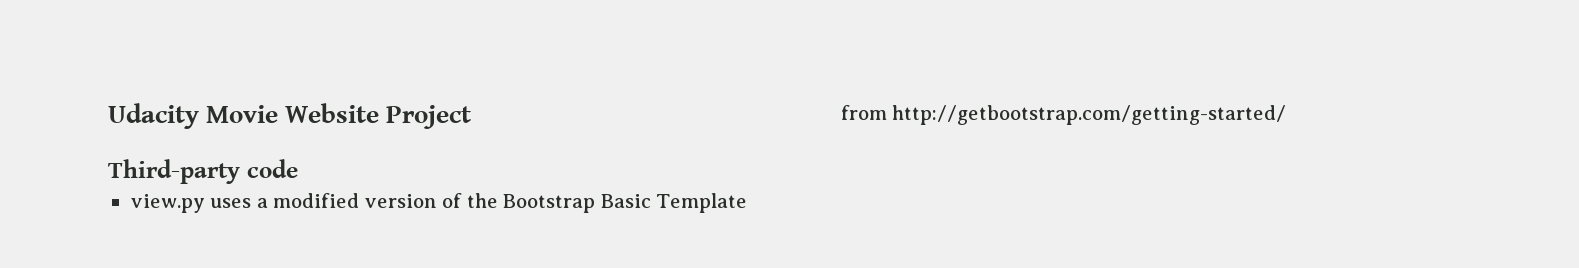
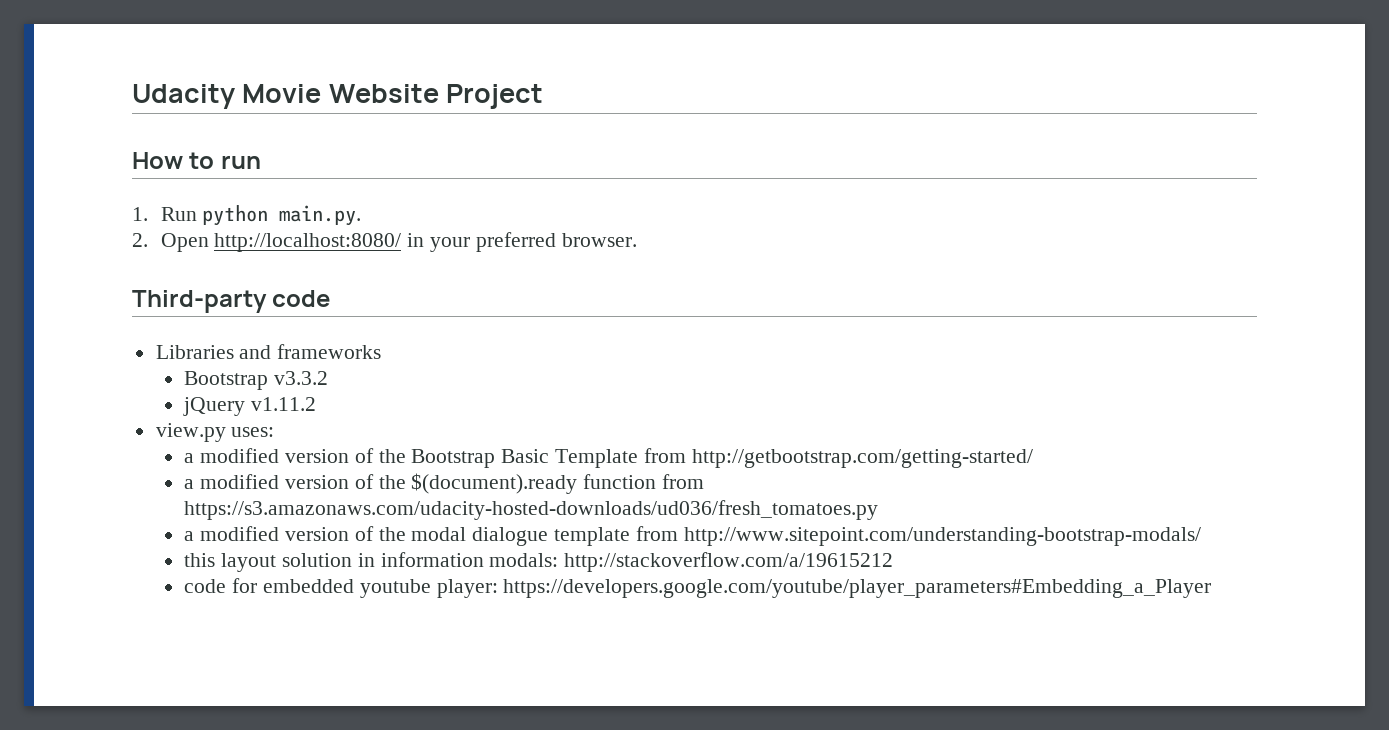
[108,159,298,184] Third-party code -> [132,152,261,169] [132,205,362,226] [132,232,637,252] [132,290,331,313] [155,344,382,359] [184,371,329,390] [183,397,317,416] How to run // 1. Run python main.py. // 2. Open http://localhost:8080/ in your preferred browser. // Third-party code // Libraries and frameworks // Bootstrap v3.3.2 // jQuery v1.11.2
[210,198,252,208] uses -> [231,427,275,437] uses: //
(1287, 115) none -> [184,473,704,494] [184,500,879,520] [184,526,1201,546] [184,552,894,572] [184,578,1212,598] // a modified version of the $(document).ready function from https://s3.amazonaws.com/udacity-hosted-downloads/ud036/fresh_tomatoes.py // a modified version of the modal dialogue template from http://www.sitepoint.com/understanding-bootstrap-modals/ // this layout solution in information modals: http://stackoverflow.com/a/19615212 // code for embedded youtube player: https://developers.google.com/youtube/player_parameters#Embedding_a_Player

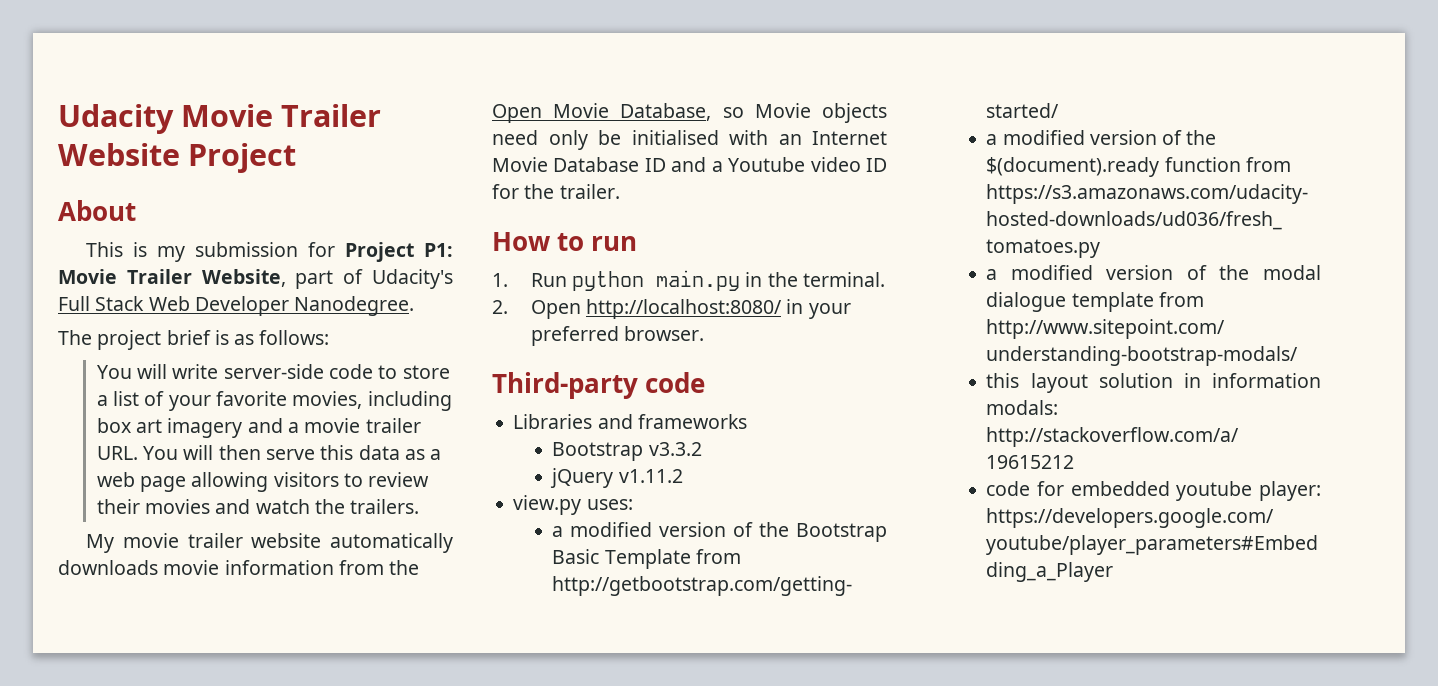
(322, 93) none -> [281,104,382,127] Trailer
(543, 96) none -> [58,200,136,221] [86,242,453,262] [58,269,454,289] [58,296,415,316] [58,330,330,350] [96,364,450,379] [96,391,452,411] [96,418,421,438] [96,445,442,460] [96,472,430,492] [96,499,420,514] [86,533,453,553] [58,560,420,575] [492,103,887,123] [492,130,887,150] [492,157,887,172] [492,184,620,199] // About // This is my submission for Project P1: Movie Trailer Website, part of Udacity's Full Stack Web Developer Nanodegree. // The project brief is as follows: // You will write server-side code to store a list of your favorite movies, including box art imagery and a movie trailer URL. You will then serve this data as a web page allowing visitors to review their movies and watch the trailers. // My movie trailer website automatically downloads movie information from the Open Movie Database, so Movie objects need only be initialised with an Internet Movie Database ID and a Youtube video ID for the trailer.
[279,205,362,226] main.py. -> [656,270,885,291] main.py in the terminal.

